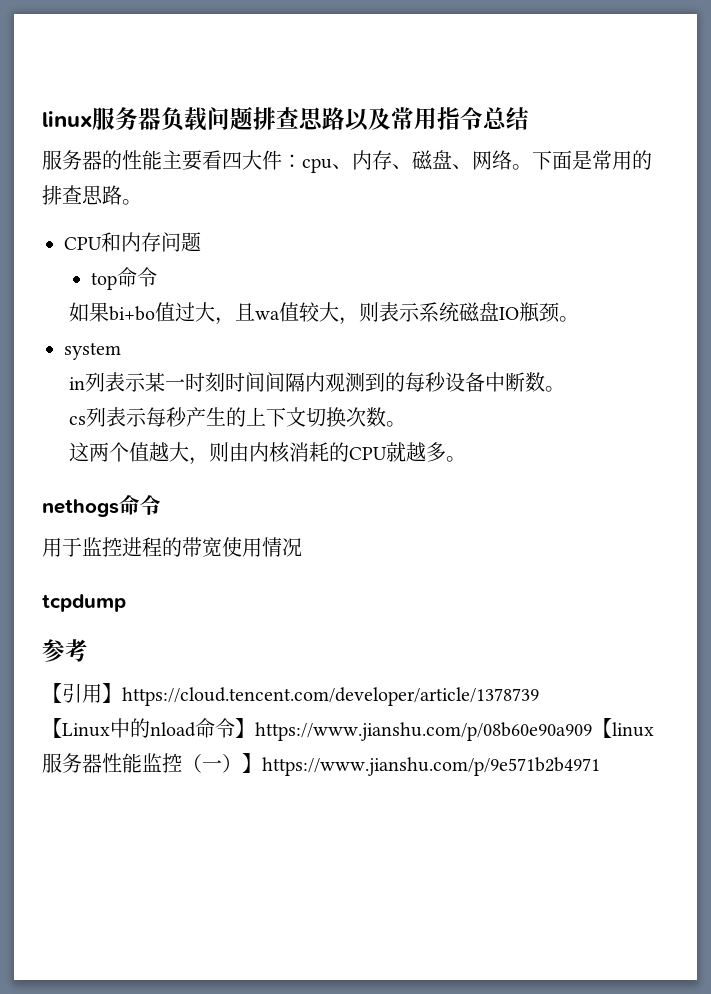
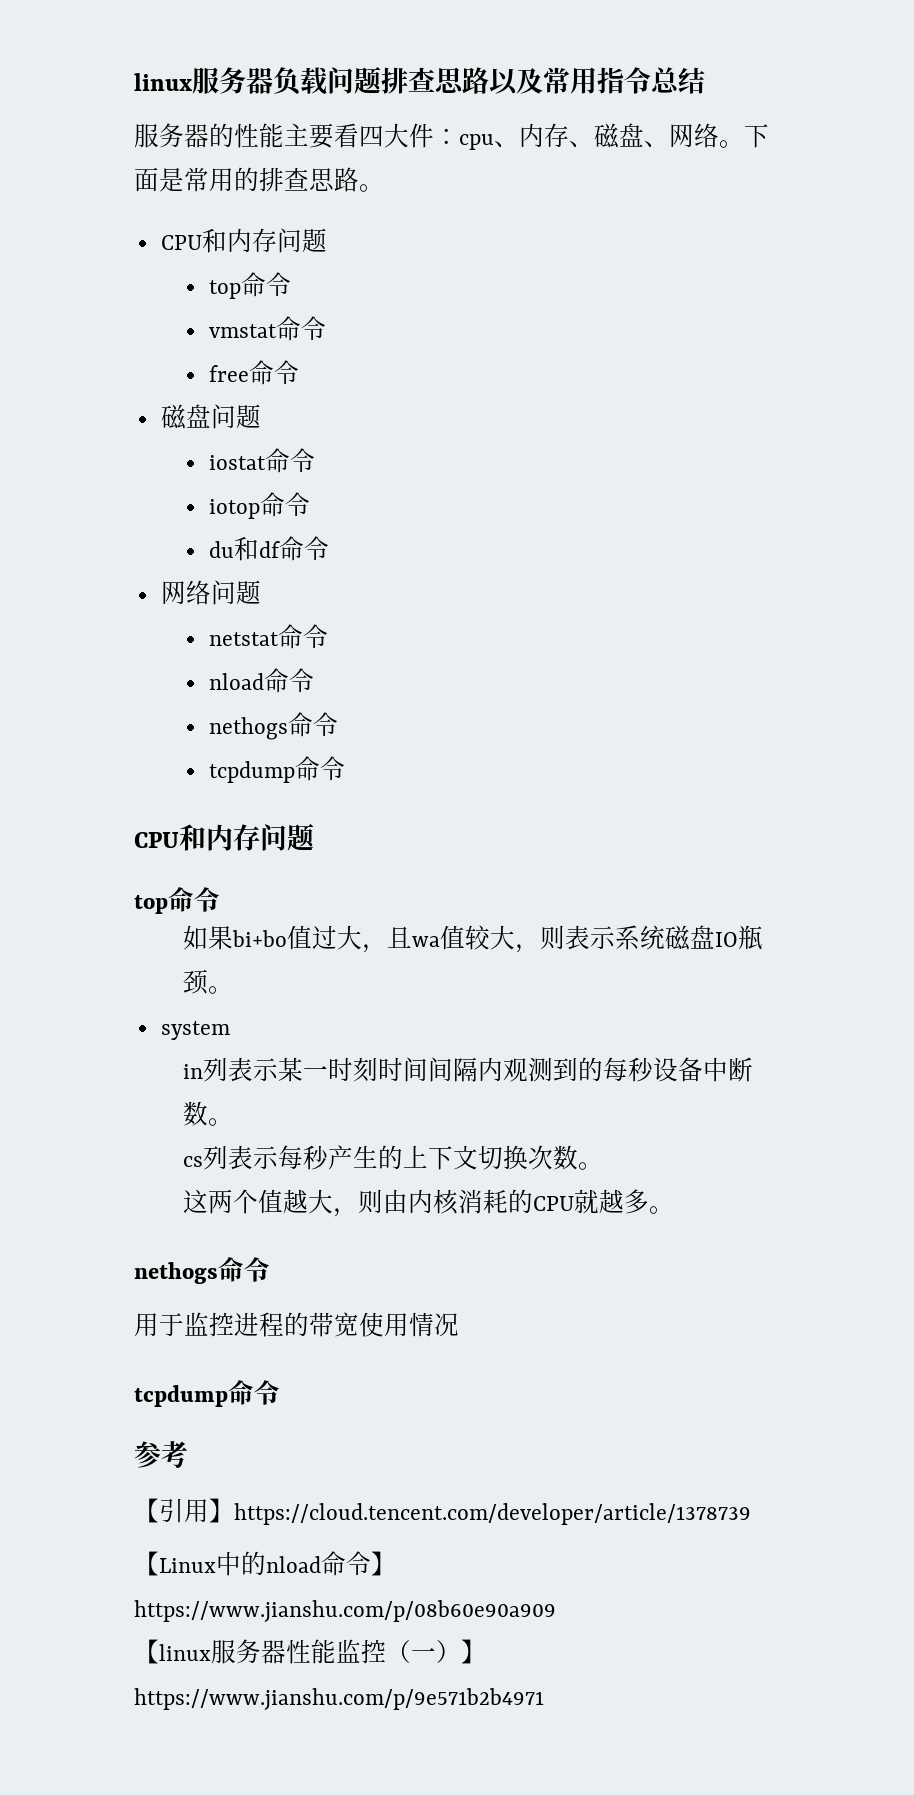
(158, 277) none -> [209,316,327,341] [209,360,300,385] [160,404,261,430] [209,448,316,473] [209,492,311,519] [209,536,330,561] [160,580,261,605] [209,624,329,649] [209,668,315,693] [209,712,339,740] [209,756,346,783] [134,823,314,851] [134,887,220,914] // vmstat命令 // free命令 // 磁盘问题 // iostat命令 // iotop命令 // du和df命令 // 网络问题 // netstat命令 // nload命令 // nethogs命令 // tcpdump命令 // CPU和内存问题 // top命令
(126, 603) none -> [228,1380,280,1405] 命令
(592, 731) none -> (556, 1611) //

